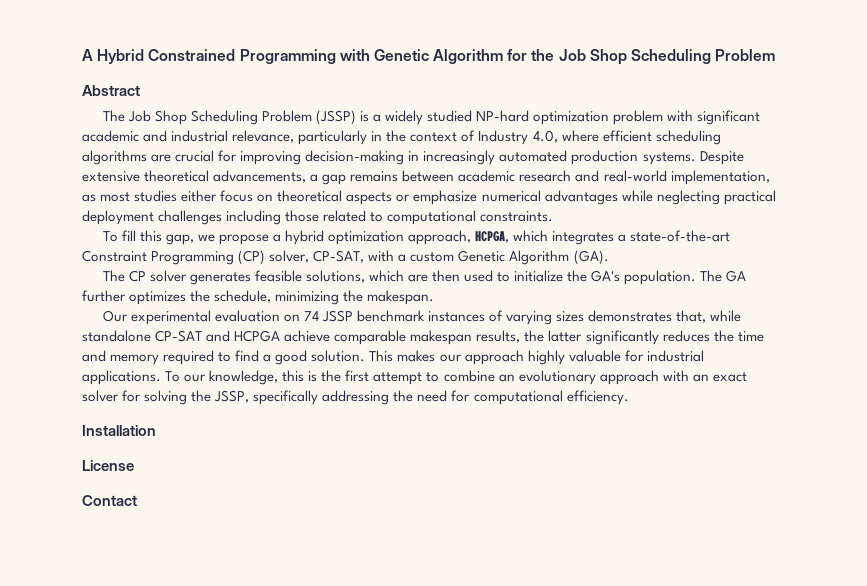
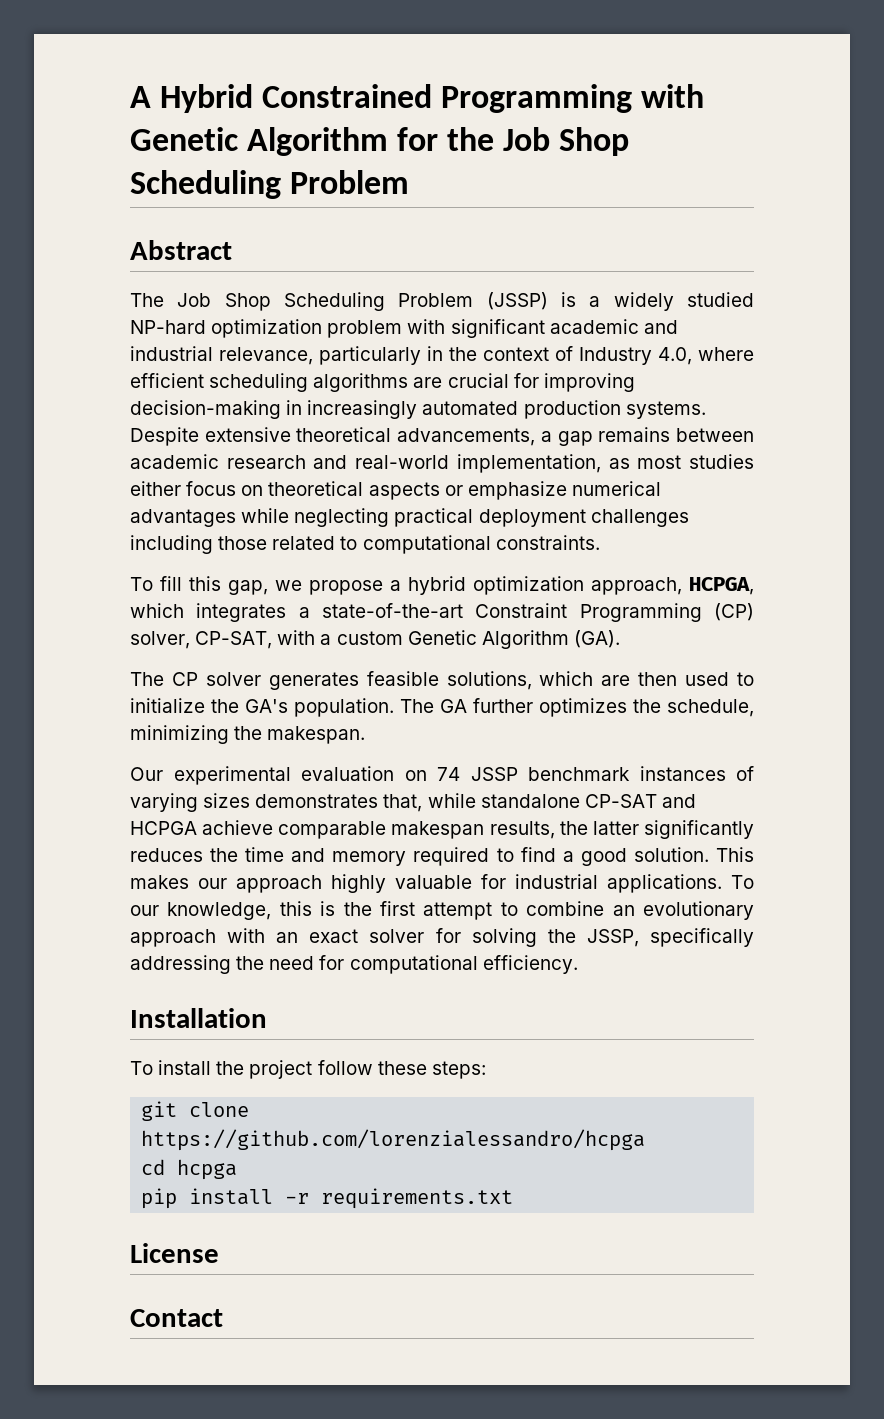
(156, 430) none -> [130,1060,486,1079] [141,1101,250,1121] [141,1129,646,1151] [141,1159,238,1180] [141,1188,514,1209] // To install the project follow these steps: // git clone https://github.com/lorenzialessandro/hcpga // cd hcpga // pip install -r requirements.txt

